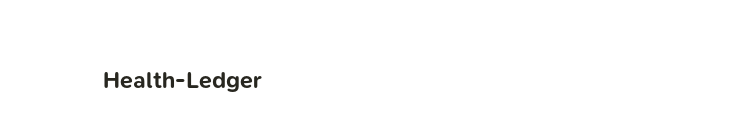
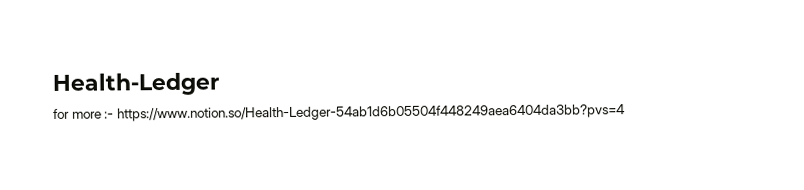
(262, 82) none -> [53,104,625,122] // for more :- https://www.notion.so/Health-Ledger-54ab1d6b05504f448249aea6404da3bb?pvs=4

